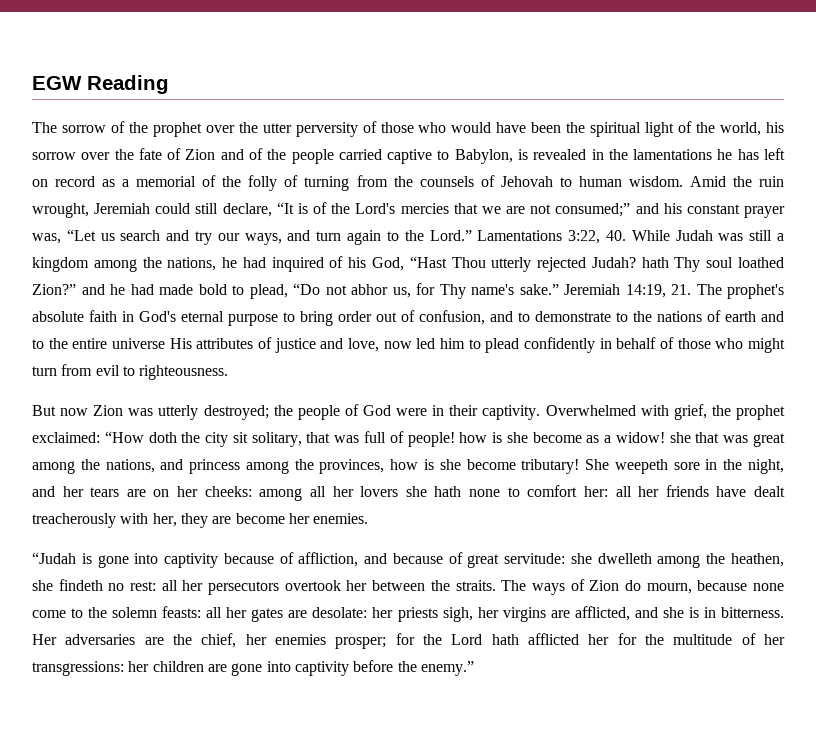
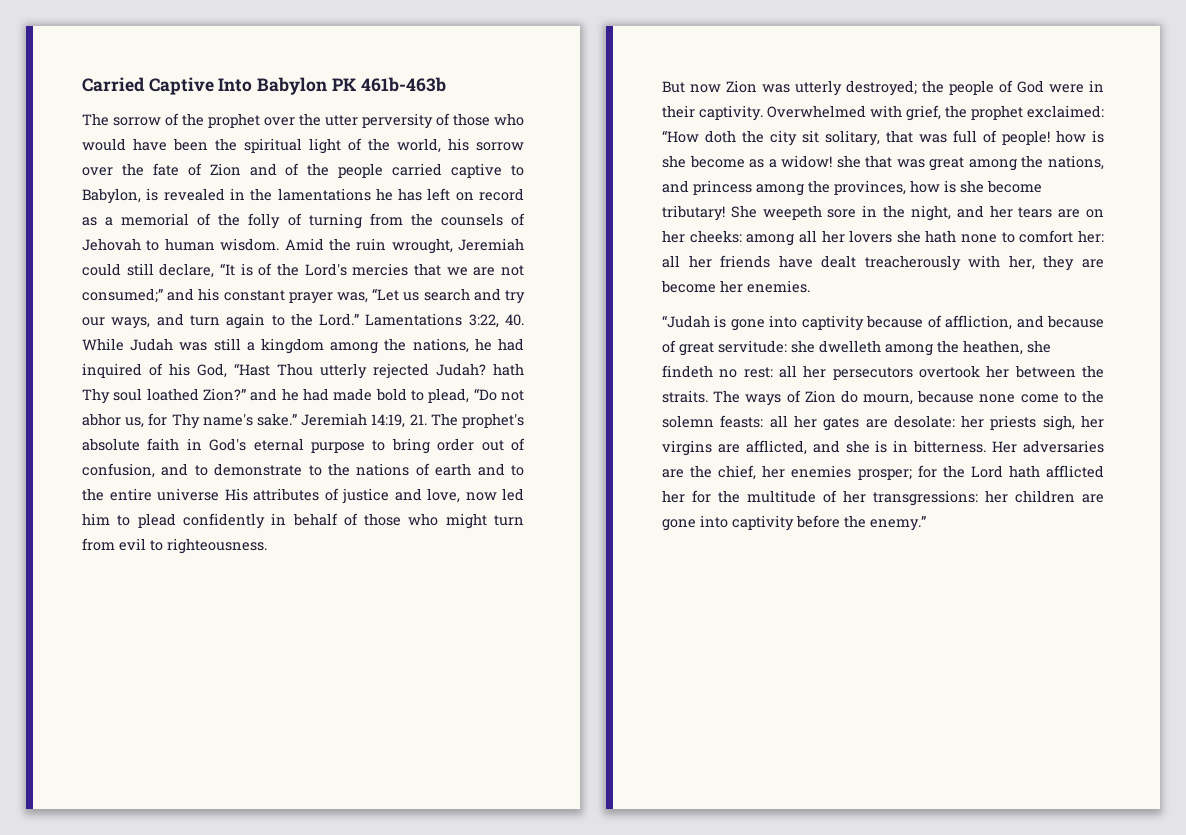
[32,75,169,94] EGW Reading -> [82,77,446,95] Carried Captive Into Babylon PK 461b-463b

